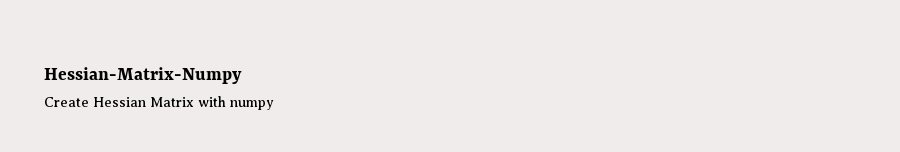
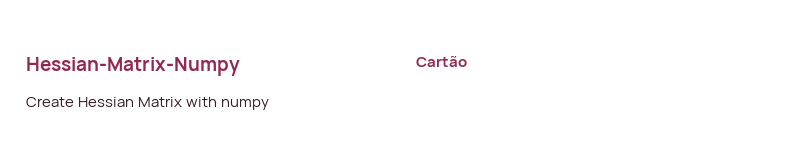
(274, 105) none -> [416,56,467,67] // Cartão

